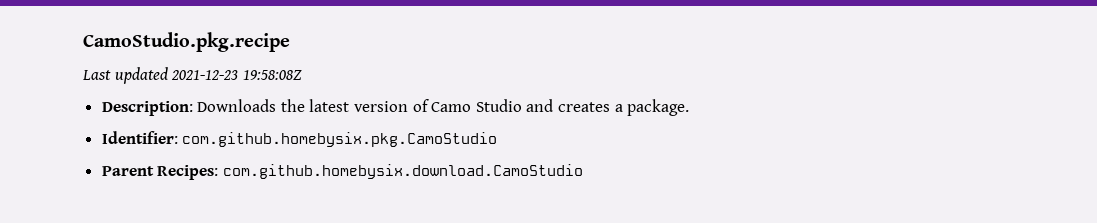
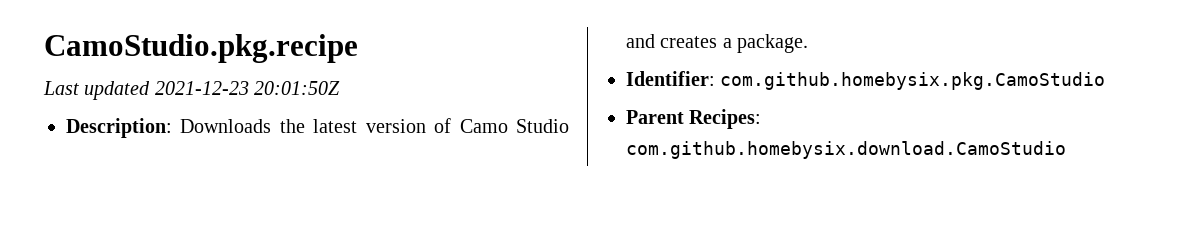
[242,70,302,80] 19:58:08Z -> [254,81,341,95] 20:01:50Z

